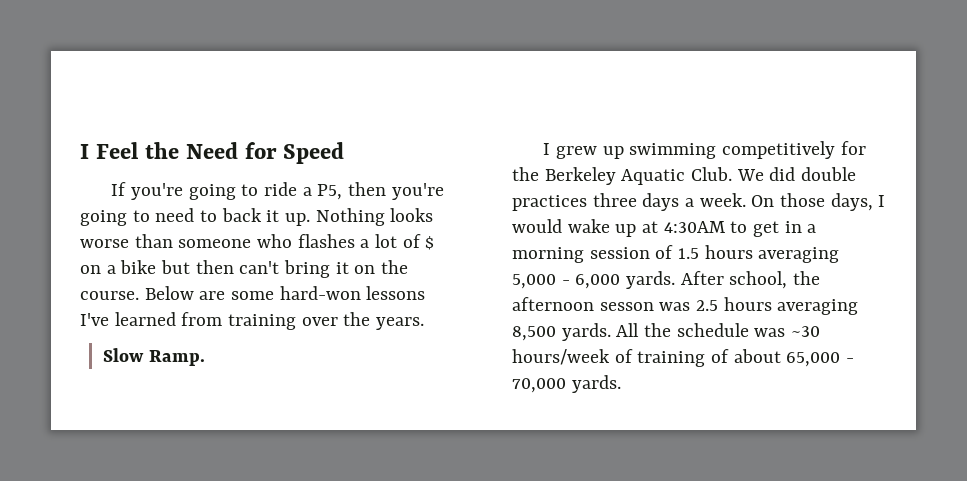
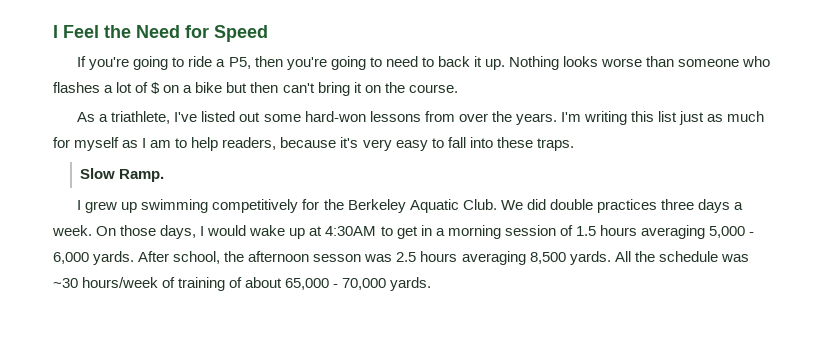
[144,286,426,300] [80,312,425,330] Below are some hard-won lessons I've learned from training over the years. -> [77,111,765,125] [53,137,574,151] // As a triathlete, I've listed out some hard-won lessons from over the years. I'm writing this list just as much for myself as I am to help readers, because it's very easy to fall into these traps.

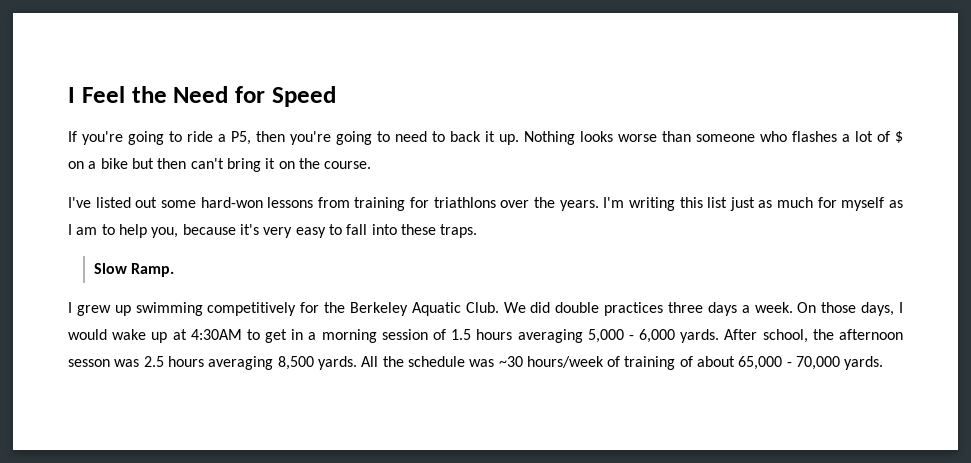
[77,111,171,124] As a triathlete, -> (372, 165) none
(455, 116) none -> [354,197,496,211] training for triathlons
[222,137,277,150] readers, -> [151,227,179,238] you,

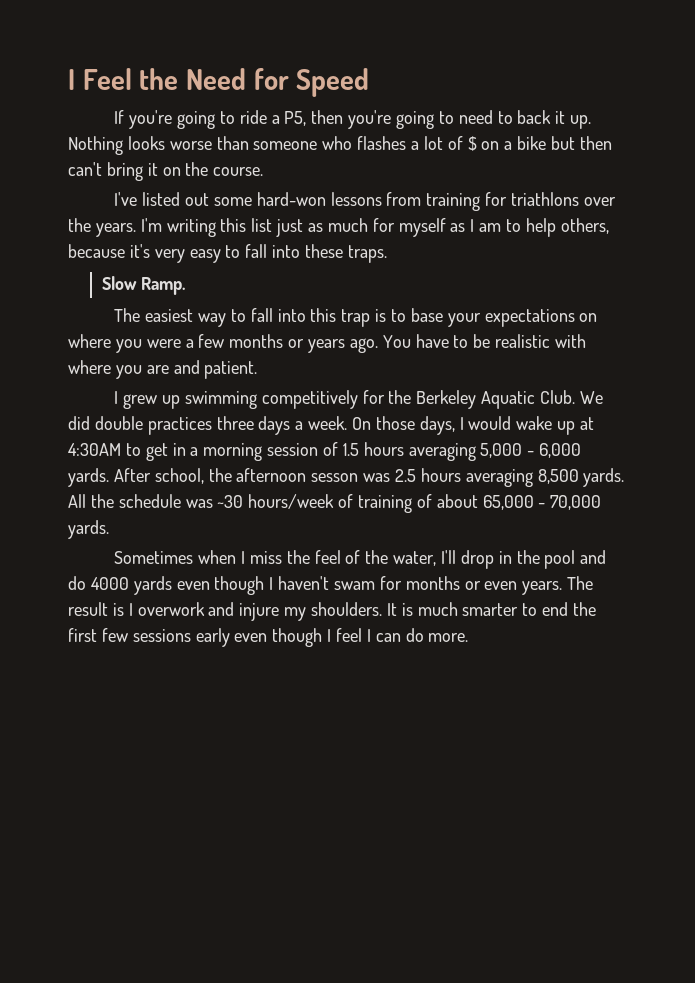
[151,227,179,238] you, -> [560,218,609,234] others,
(175, 270) none -> [114,308,598,327] [68,334,587,353] [68,360,258,379] // The easiest way to fall into this trap is to base your expectations on where you were a few months or years ago. You have to be realistic with where you are and patient.
(884, 363) none -> [114,550,607,569] [68,576,594,595] [68,602,597,621] [68,628,469,647] // Sometimes when I miss the feel of the water, I'll drop in the pool and do 4000 yards even though I haven't swam for months or even years. The result is I overwork and injure my shoulders. It is much smarter to end the first few sessions early even though I feel I can do more.

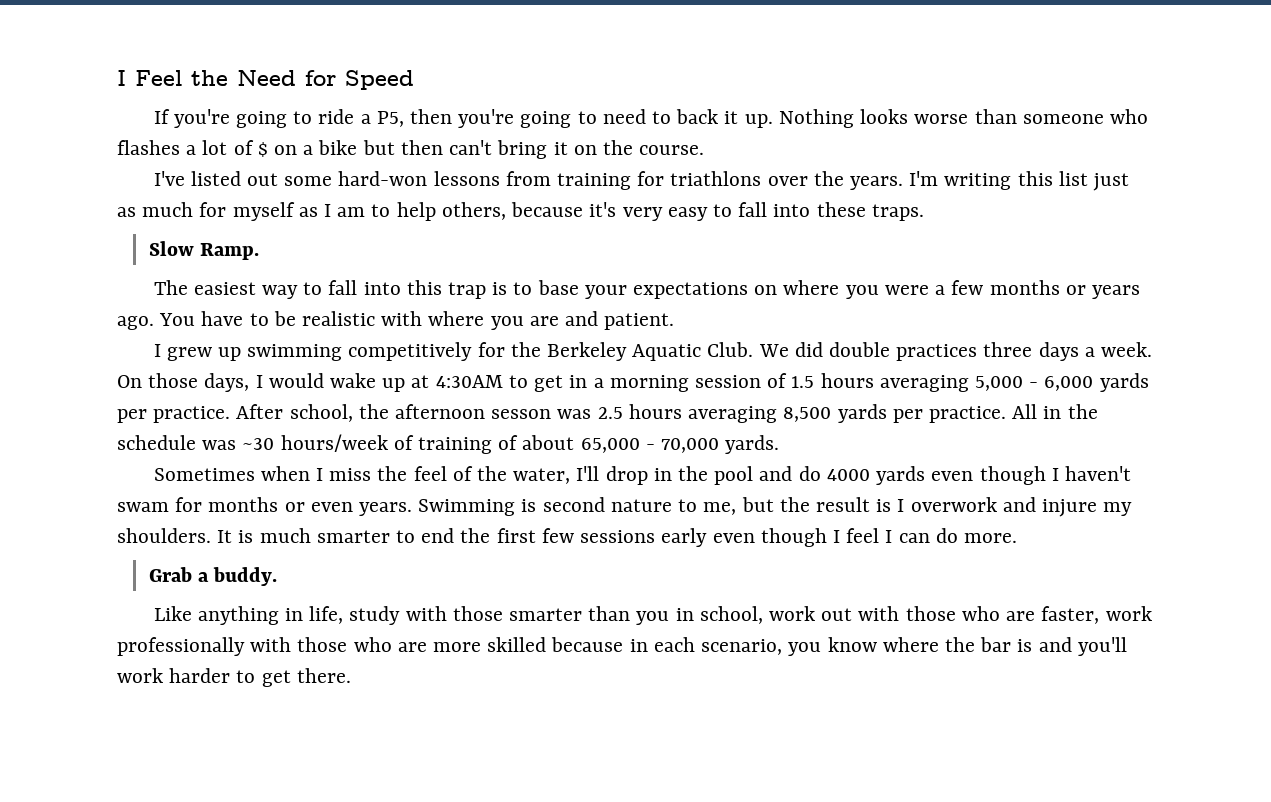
[68,468,109,487] yards. -> [1099,373,1149,392] [117,406,231,423] yards per practice.
[583,468,625,487] [68,494,86,508] yards. All -> [837,404,1062,423] yards per practice. All in
[567,576,594,590] The -> [418,497,810,516] Swimming is second nature to me, but the
(469, 637) none -> [148,567,278,586] [153,606,1152,625] [117,637,1127,656] [117,668,351,687] // Grab a buddy. // Like anything in life, study with those smarter than you in school, work out with those who are faster, work professionally with those who are more skilled because in each scenario, you know where the bar is and you'll work harder to get there.

